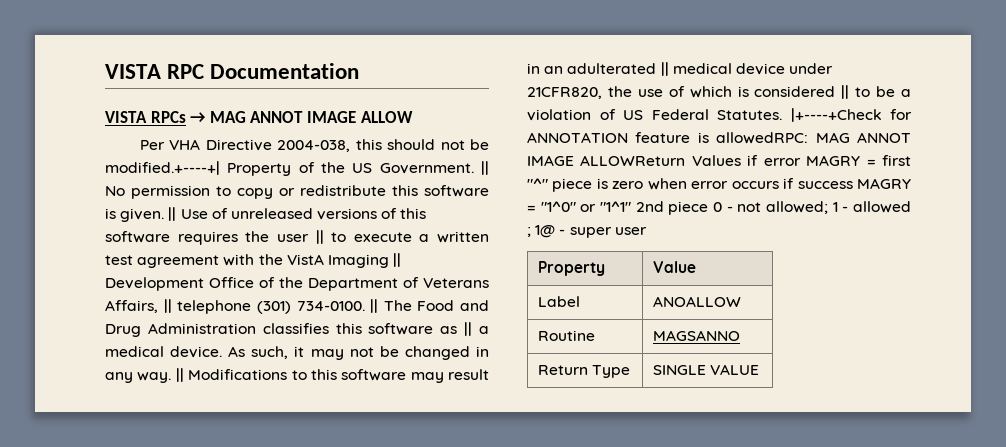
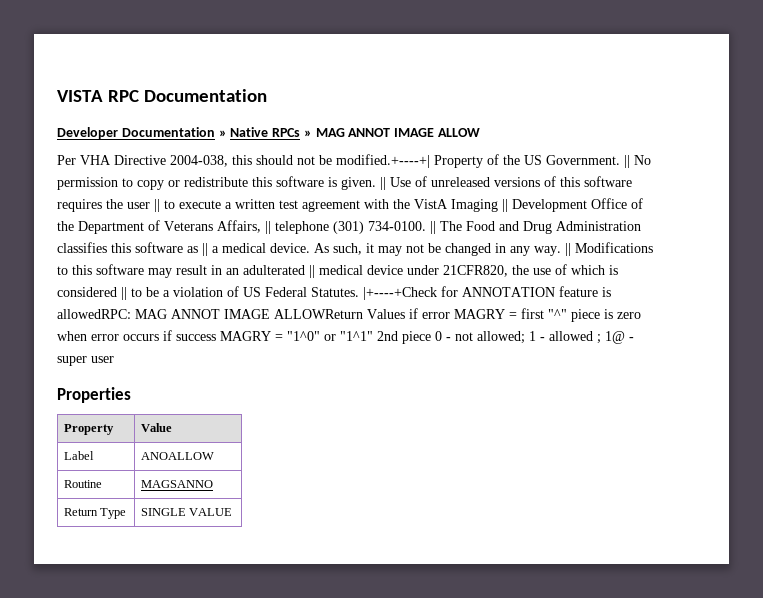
[105,111,206,123] VISTA RPCs → -> [57,127,312,139] Developer Documentation » Native RPCs »
(647, 231) none -> [57,387,131,403] // Properties

